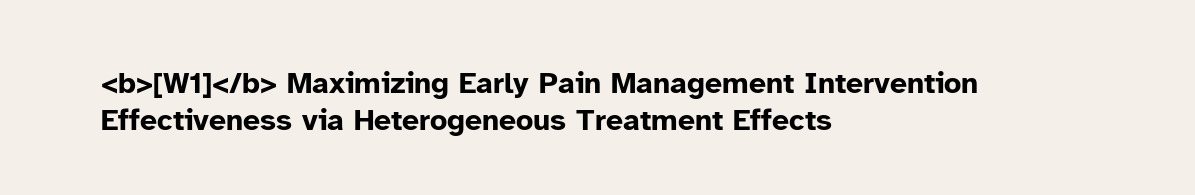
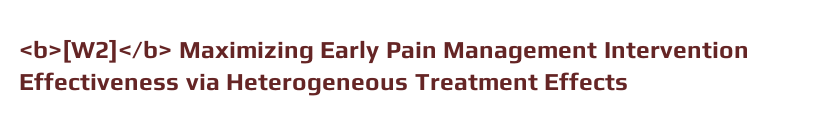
[101,73,277,98] <b>[W1]</b> -> [19,39,172,63] <b>[W2]</b>

